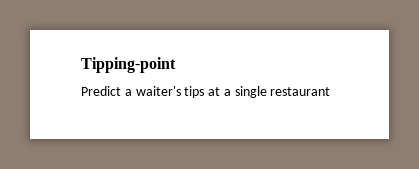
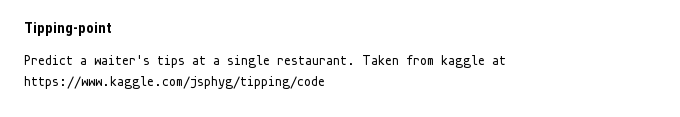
[270,87,331,96] restaurant -> [277,55,506,68] [24,76,325,89] restaurant. Taken from kaggle at https://www.kaggle.com/jsphyg/tipping/code

